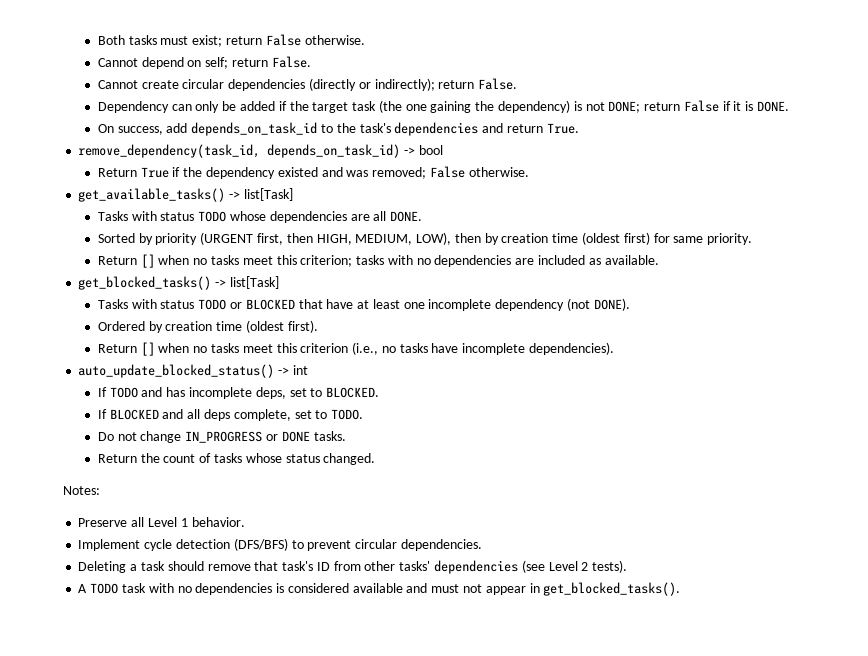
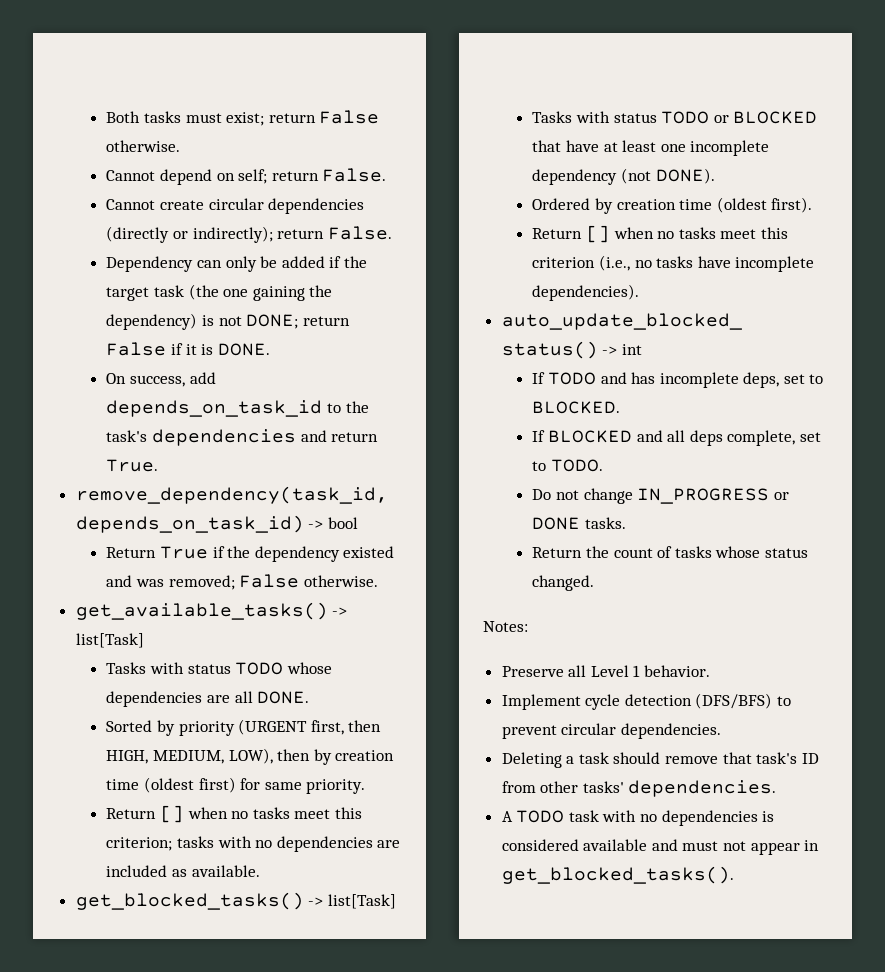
[433,560,628,574] dependencies (see Level 2 tests). -> [628,780,777,797] dependencies.

